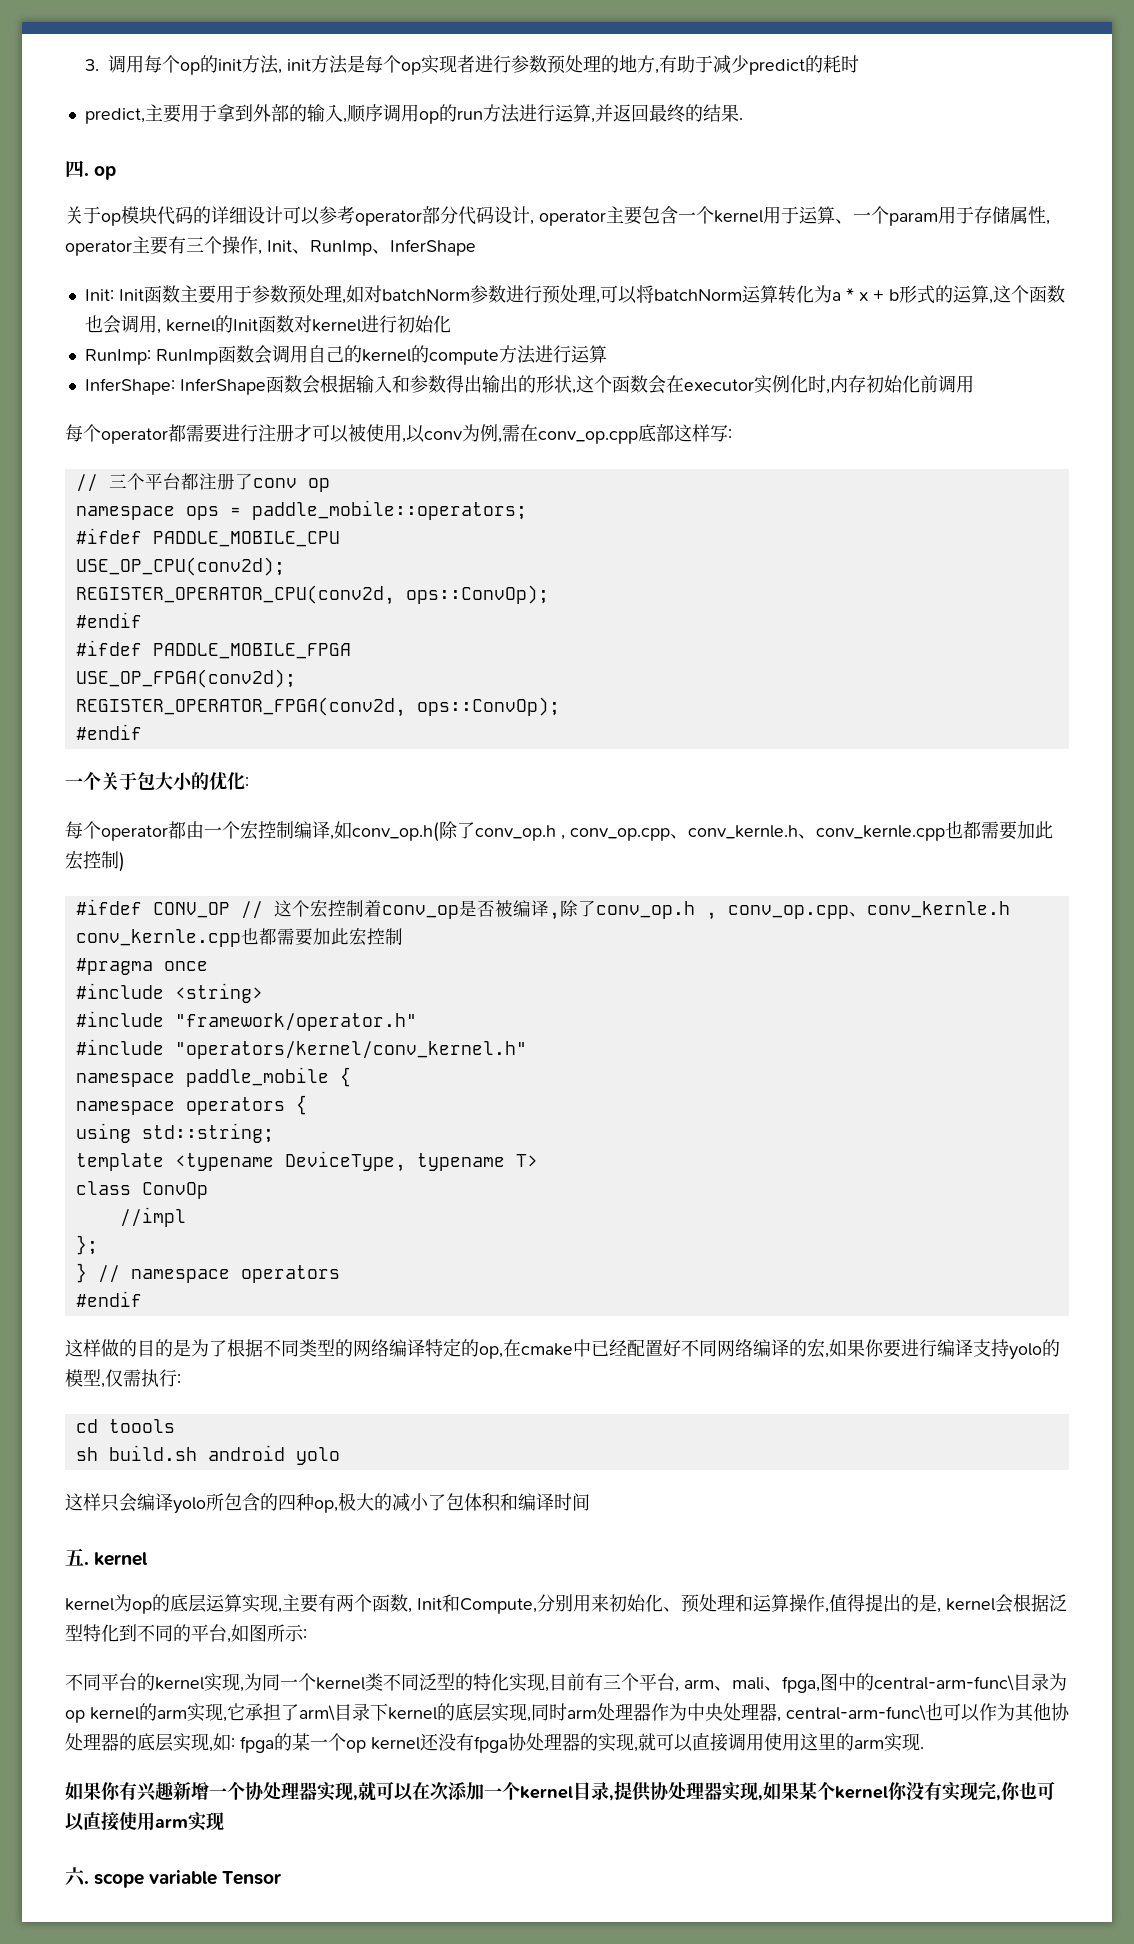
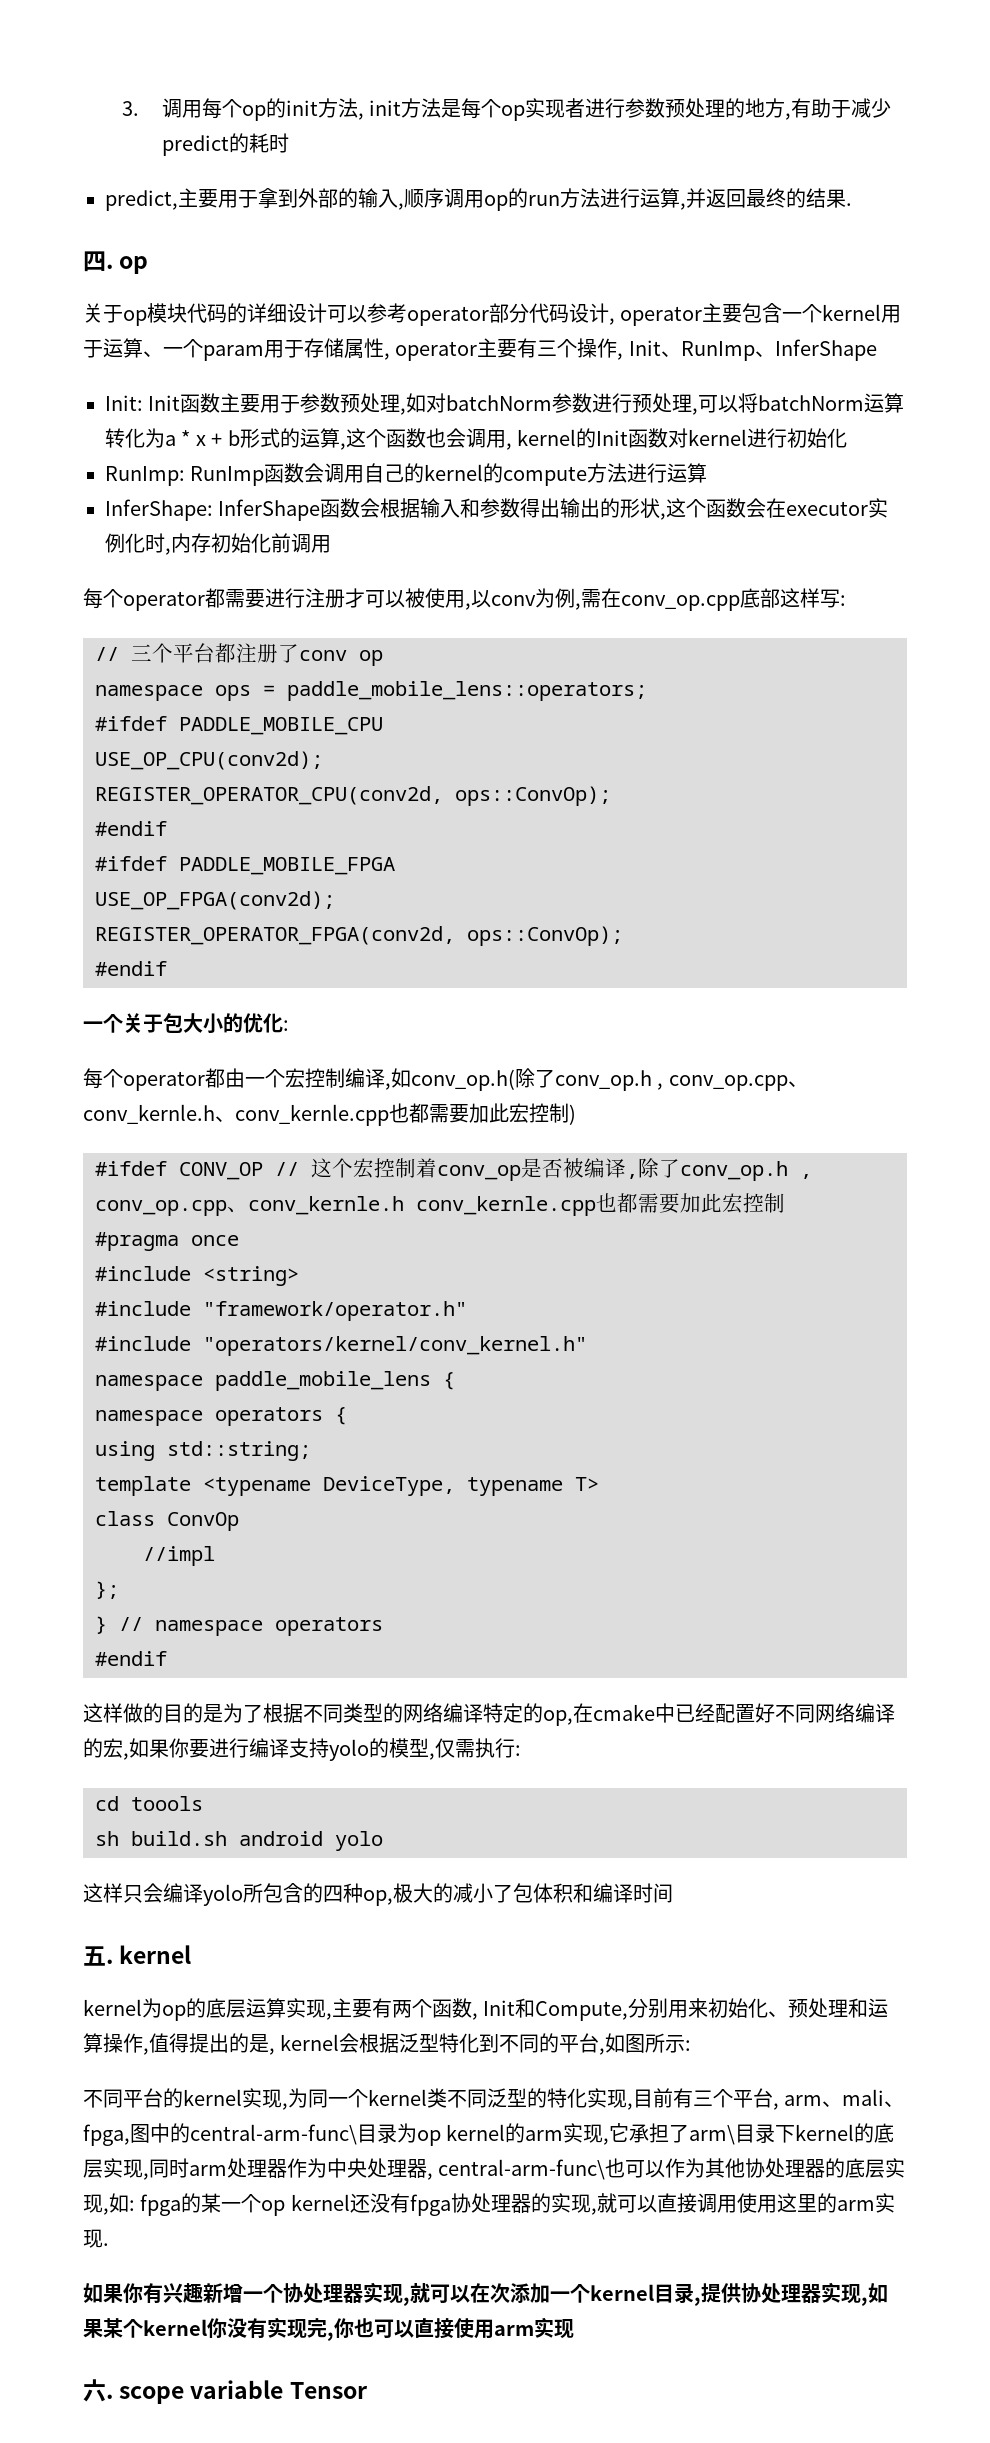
[251,500,527,520] paddle_mobile::operators; -> [287,681,647,701] paddle_mobile_lens::operators;
[185,1067,329,1087] paddle_mobile -> [215,1371,431,1391] paddle_mobile_lens

